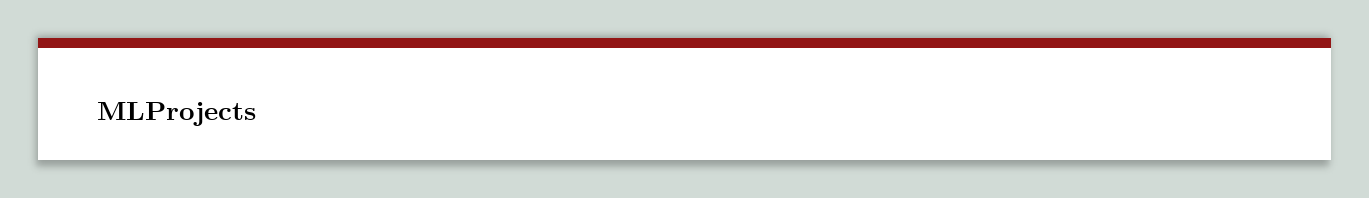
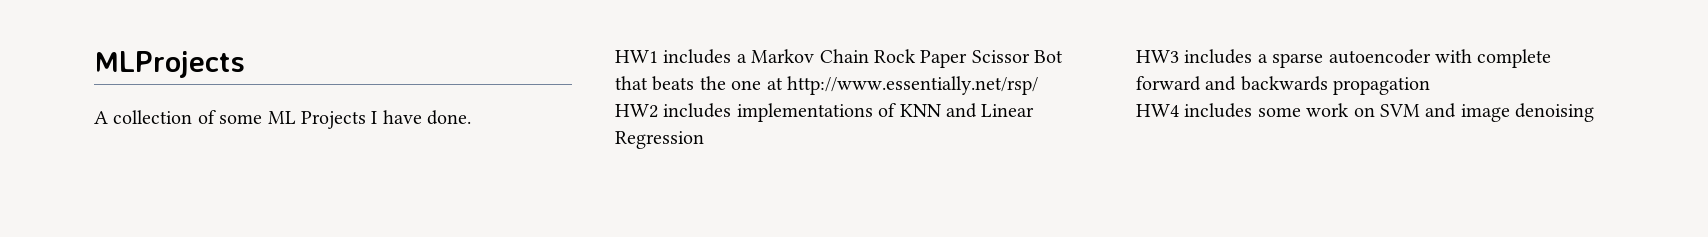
(256, 114) none -> [94,110,472,129] [615,49,1064,68] [615,76,1038,95] [615,103,1035,122] [615,131,704,149] [1136,49,1552,68] [1136,76,1431,95] [1136,103,1595,122] // A collection of some ML Projects I have done. // HW1 includes a Markov Chain Rock Paper Scissor Bot that beats the one at http://www.essentially.net/rsp/ // HW2 includes implementations of KNN and Linear Regression // HW3 includes a sparse autoencoder with complete forward and backwards propagation // HW4 includes some work on SVM and image denoising

